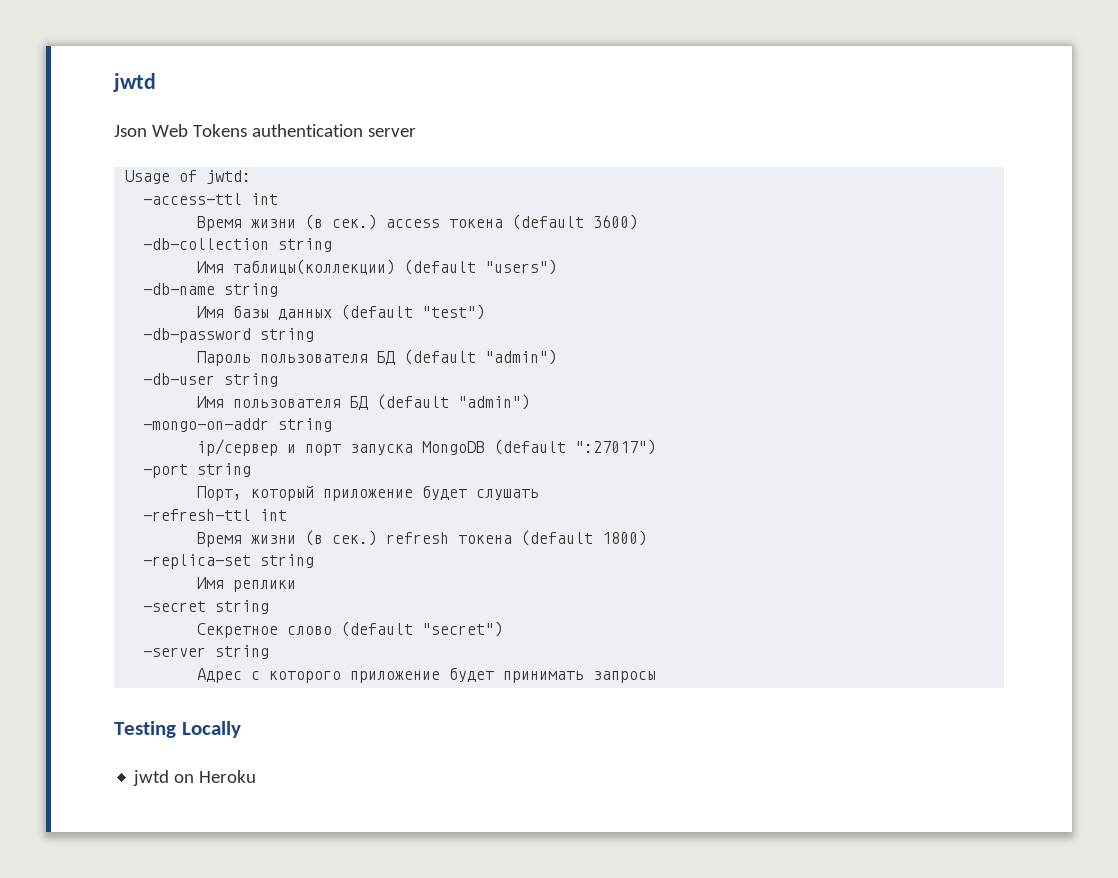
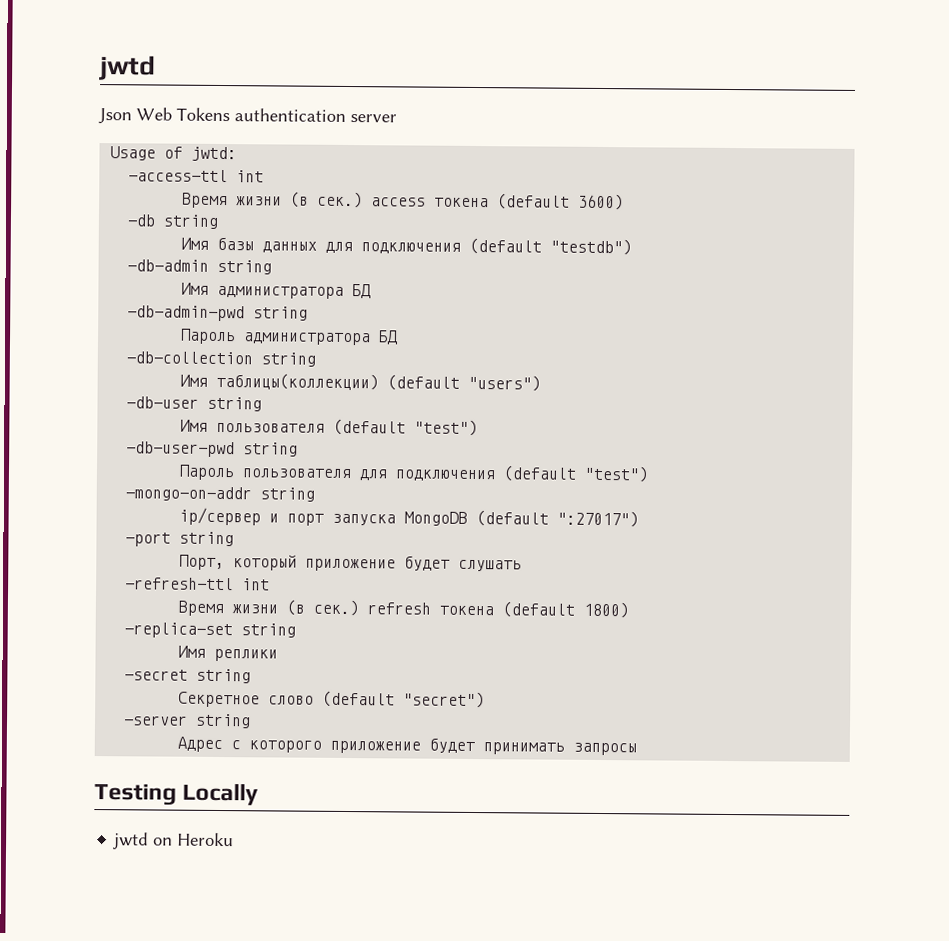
(639, 222) none -> [127,214,219,229] [181,236,633,256] [127,259,273,275] [181,282,372,299] [127,305,309,322] [180,328,399,346] // -db string // Имя базы данных для подключения (default "testdb") // -db-admin string // Имя администратора БД // -db-admin-pwd string // Пароль администратора БД
[143,283,279,297] [197,304,486,320] [143,328,315,343] [197,349,558,366] [143,373,279,387] [197,394,531,410] -db-name string // Имя базы данных (default "test") // -db-password string // Пароль пользователя БД (default "admin") // -db-user string // Имя пользователя БД (default "admin") -> [126,396,263,412] [180,418,479,437] [126,441,299,458] [179,464,650,483] -db-user string // Имя пользователя (default "test") // -db-user-pwd string // Пароль пользователя для подключения (default "test")

